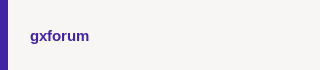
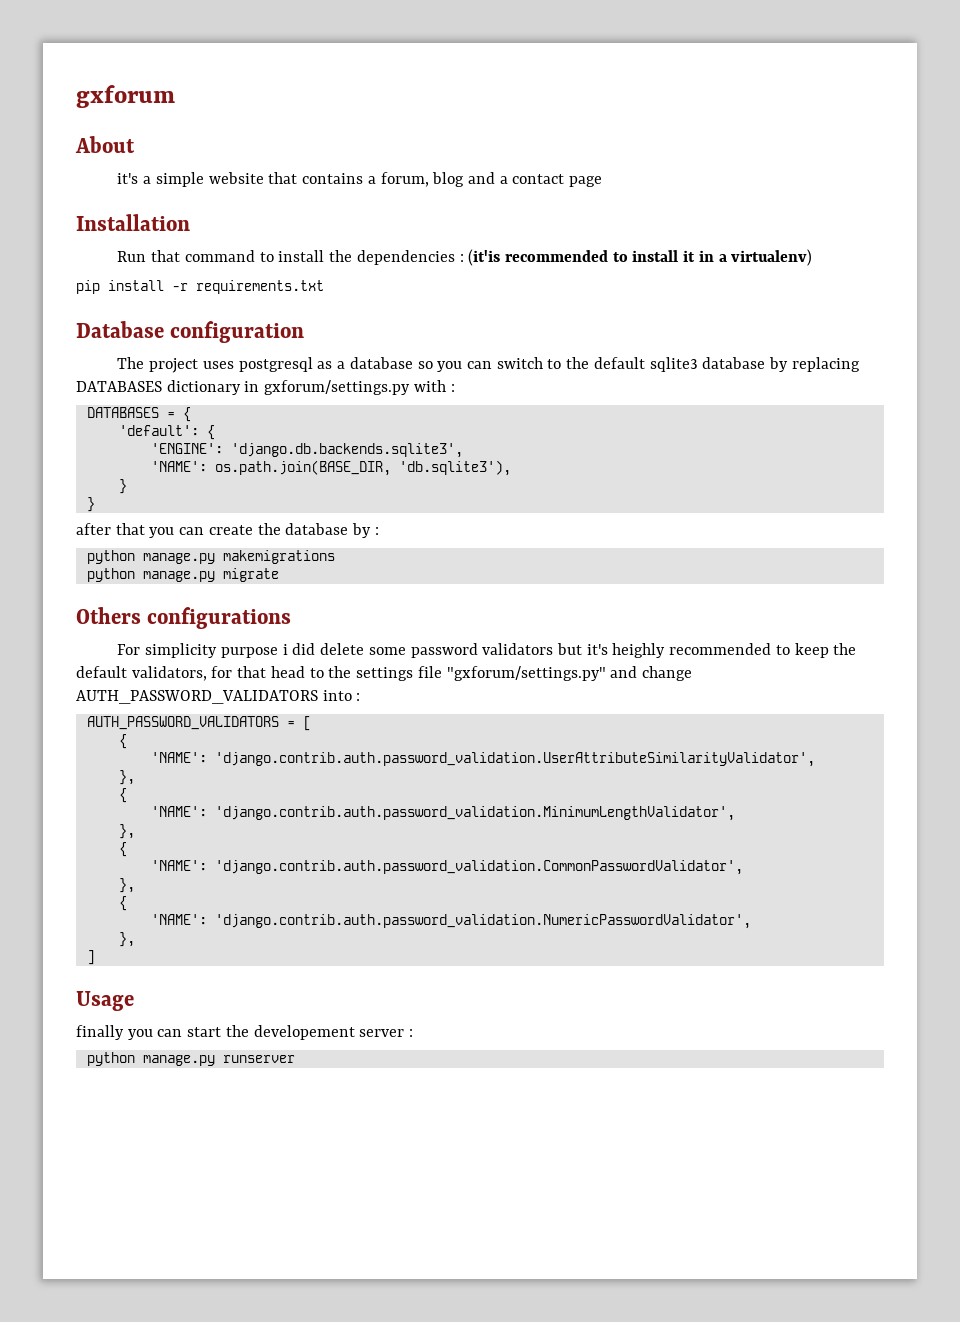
(89, 37) none -> [75,136,135,153] [117,172,603,187] [76,214,190,231] [117,249,813,266] [76,280,324,294] [76,321,305,343] [117,357,860,373] [76,380,455,395] [86,407,191,422] [118,425,215,440] [150,443,463,458] [150,460,511,476] [118,479,127,494] [86,497,95,512] [76,523,379,538] [86,550,335,564] [86,568,279,582] [76,607,292,629] [117,643,857,658] [76,666,692,681] [76,690,361,704] [86,716,311,731] [118,734,127,749] [150,752,815,767] [118,770,135,785] [118,788,127,803] [150,806,735,821] [118,824,135,839] [118,842,127,857] [150,860,743,875] [118,878,135,893] [118,896,127,911] [150,914,751,929] [118,932,135,947] [86,950,95,965] [76,991,134,1011] [76,1025,414,1040] [86,1052,295,1066] // About // it's a simple website that contains a forum, blog and a contact page // Installation // Run that command to install the dependencies : (it'is recommended to install it in a virtualenv) // pip install -r requirements.txt // Database configuration // The project uses postgresql as a database so you can switch to the default sqlite3 database by replacing DATABASES dictionary in gxforum/settings.py with : // DATABASES = { // 'default': { // 'ENGINE': 'django.db.backends.sqlite3', // 'NAME': os.path.join(BASE_DIR, 'db.sqlite3'), // } // } // after that you can create the database by : // python manage.py makemigrations // python manage.py migrate // Others configurations // For simplicity purpose i did delete some password validators but it's heighly recommended to keep the default validators, for that head to the settings file "gxforum/settings.py" and change AUTH_PASSWORD_VALIDATORS into : // AUTH_PASSWORD_VALIDATORS = [ // { // 'NAME': 'django.contrib.auth.password_validation.UserAttributeSimilarityValidator', // }, // { // 'NAME': 'django.contrib.auth.password_validation.MinimumLengthValidator', // }, // { // 'NAME': 'django.contrib.auth.password_validation.CommonPasswordValidator', // }, // { // 'NAME': 'django.contrib.auth.password_validation.NumericPasswordValidator', // }, // ] // Usage // finally you can start the developement server : // python manage.py runserver

